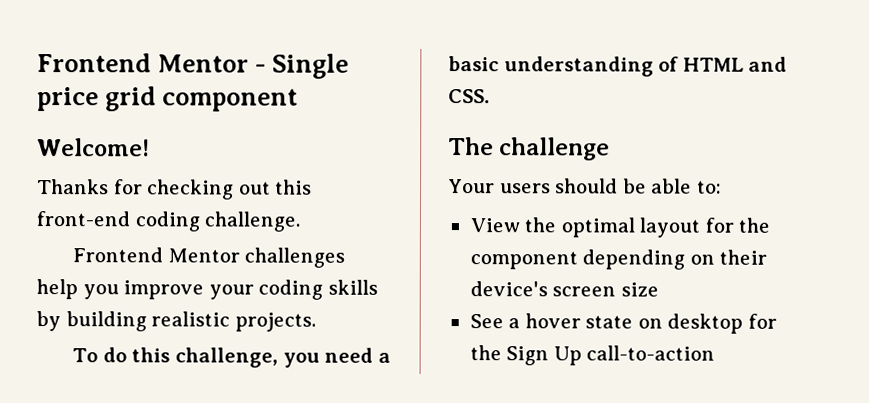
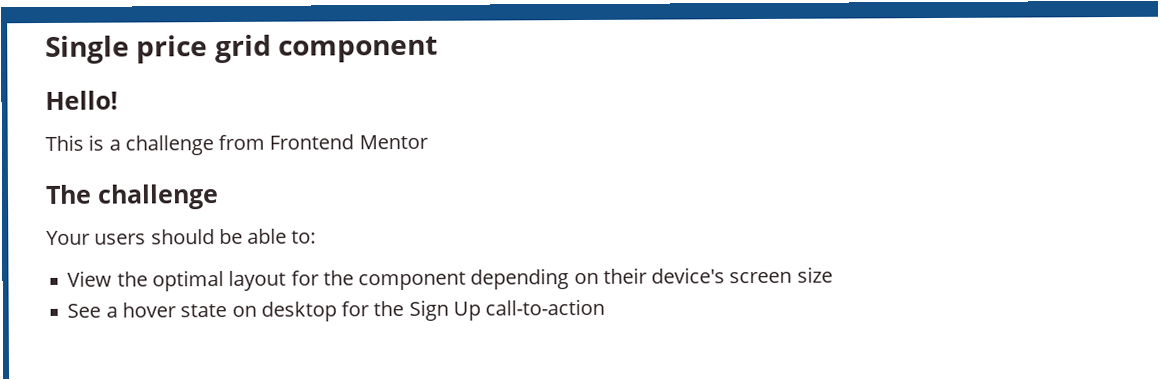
[37,53,267,73] Frontend Mentor - -> (45, 49) none
[37,138,150,157] [37,179,313,200] [36,211,301,232] [72,247,346,268] [36,279,378,300] [36,311,316,332] [72,347,391,368] [448,56,788,77] [448,89,490,104] Welcome! // Thanks for checking out this front-end coding challenge. // Frontend Mentor challenges help you improve your coding skills by building realistic projects. // To do this challenge, you need a basic understanding of HTML and CSS. -> [45,90,118,110] [45,134,428,156] Hello! // This is a challenge from Frontend Mentor

